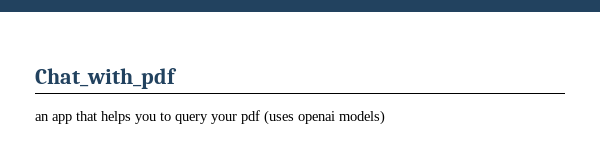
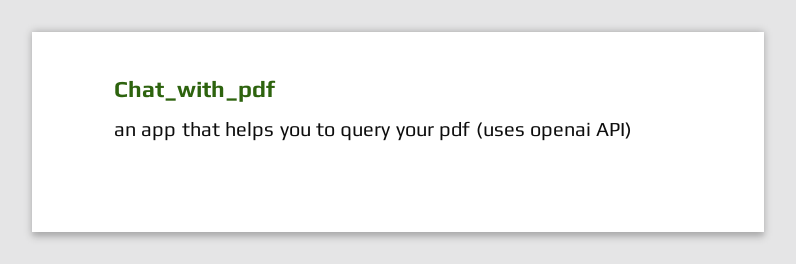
[339,110,385,125] models) -> [596,122,633,139] API)

